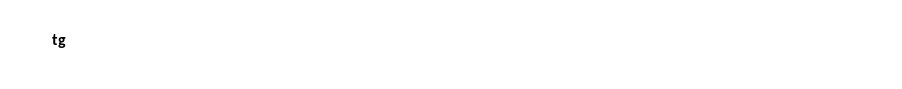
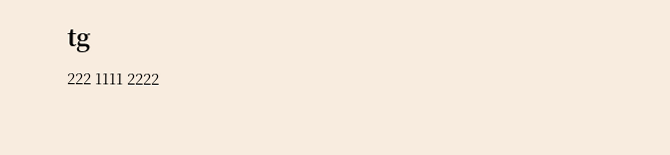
(66, 41) none -> [66,73,161,85] // 222 1111 2222

